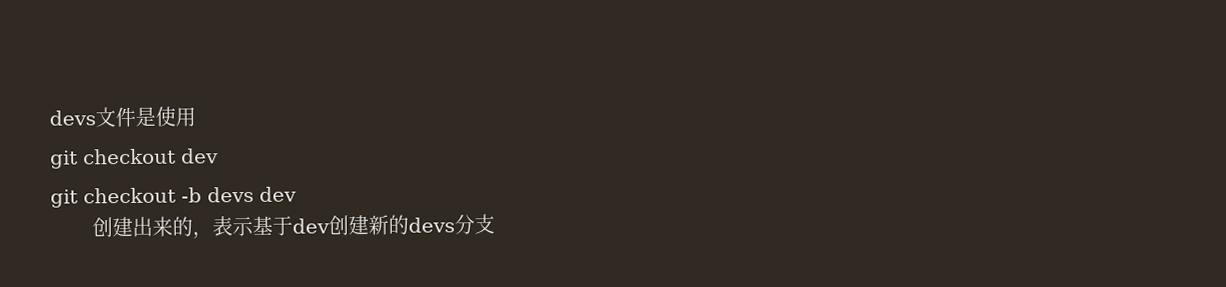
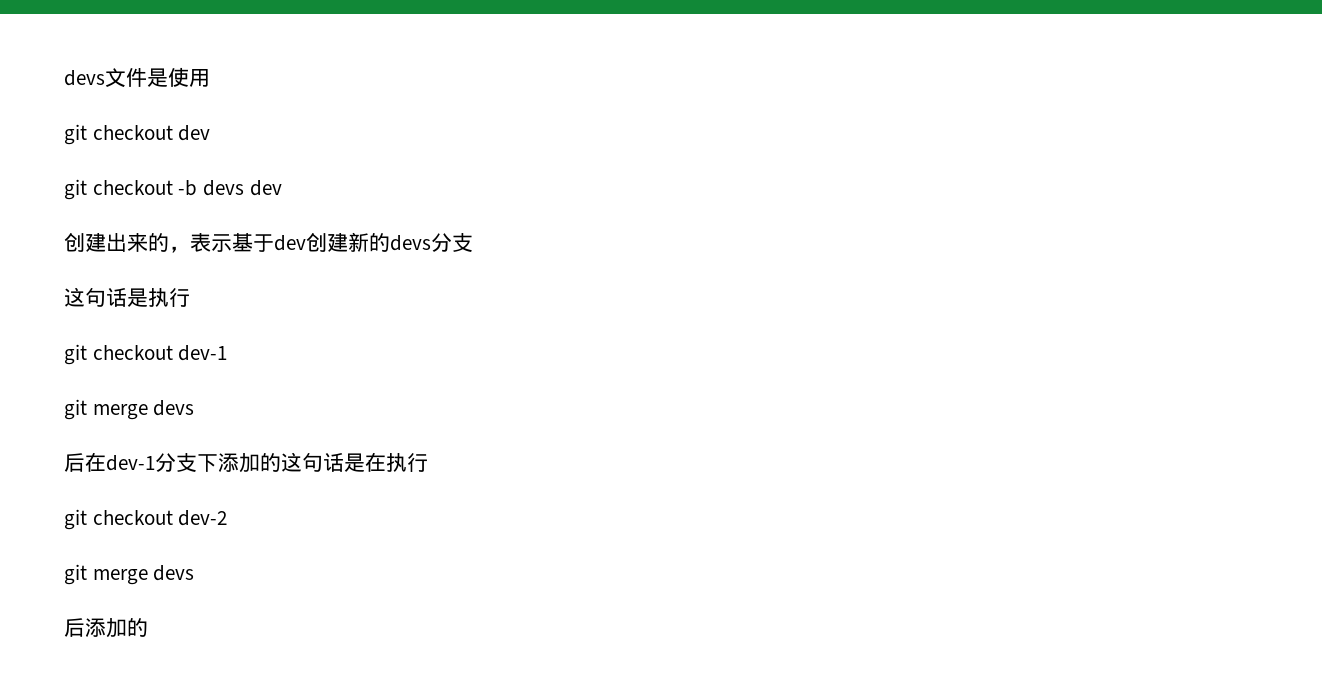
(495, 224) none -> [64,287,190,307] [64,344,228,365] [64,399,195,420] [64,452,428,473] [64,509,228,530] [64,564,195,585] [64,618,148,638] // 这句话是执行 // git checkout dev-1 // git merge devs // 后在dev-1分支下添加的这句话是在执行 // git checkout dev-2 // git merge devs // 后添加的

